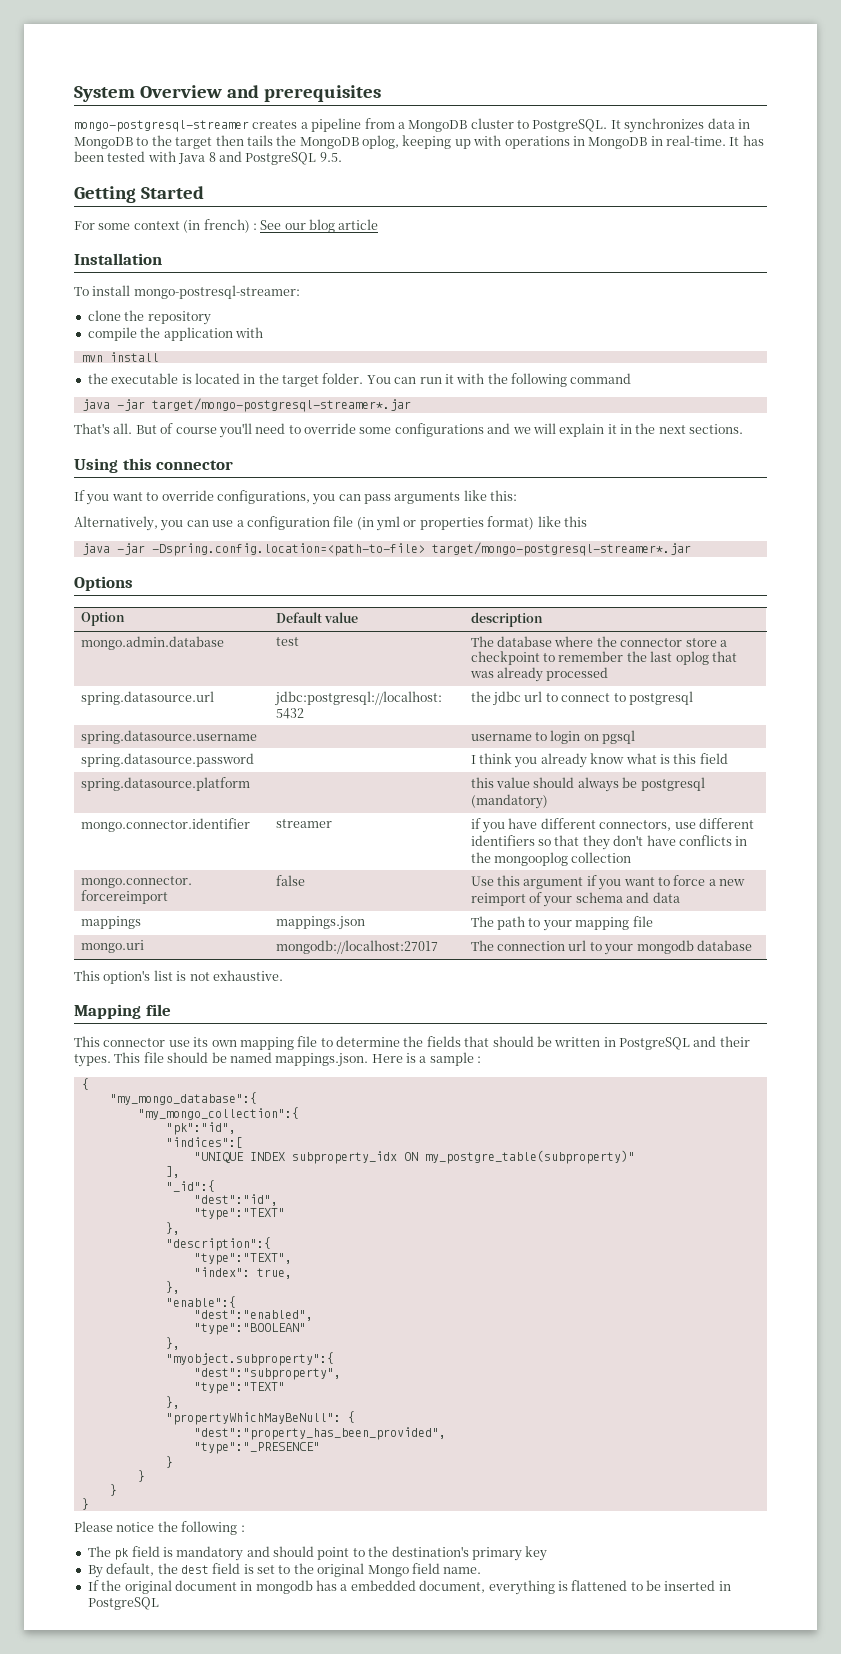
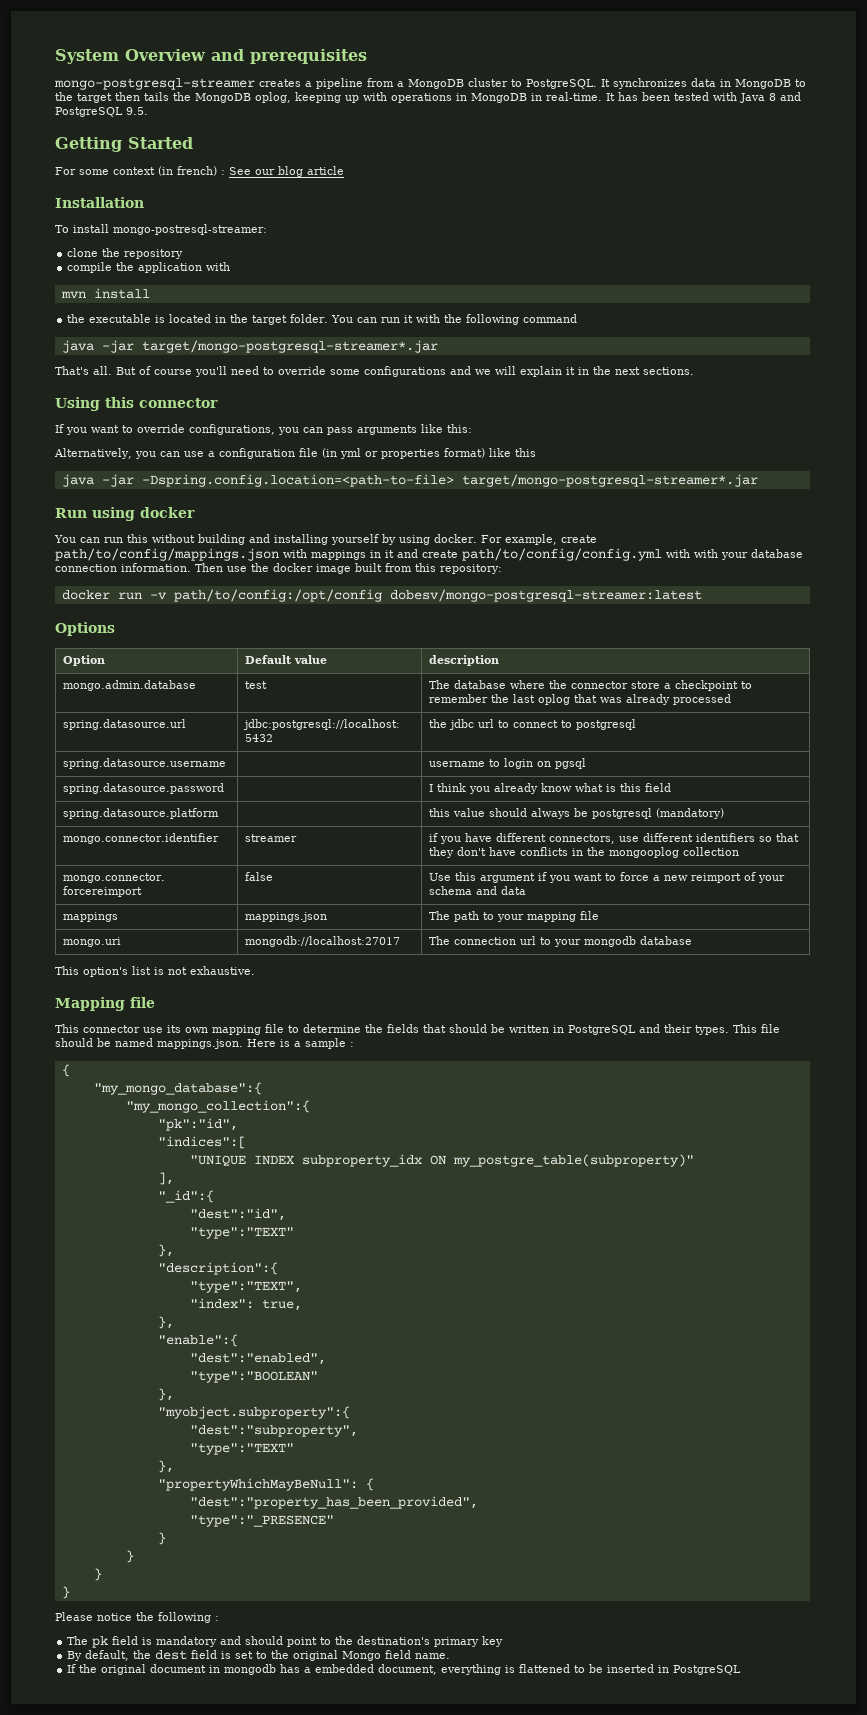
(691, 549) none -> [55,507,195,521] [54,534,597,545] [55,548,803,561] [55,563,502,574] [61,589,702,602] // Run using docker // You can run this without building and installing yourself by using docker. For example, create path/to/config/mappings.json with mappings in it and create path/to/config/config.yml with with your database connection information. Then use the docker image built from this repository: // docker run -v path/to/config:/opt/config dobesv/mongo-postgresql-streamer:latest

